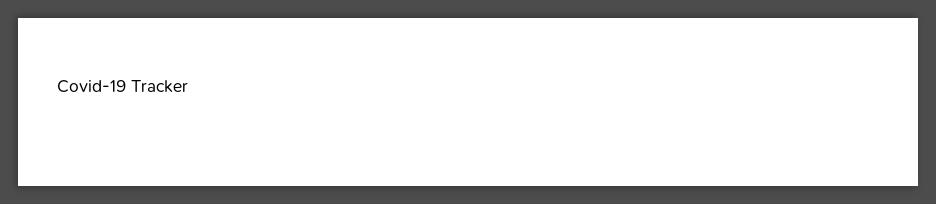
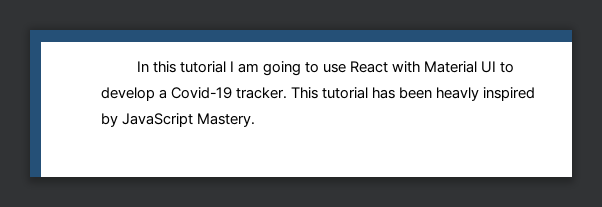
[57,80,188,93] Covid-19 Tracker -> [136,61,515,76] [101,87,536,101] [101,113,256,127] In this tutorial I am going to use React with Material UI to develop a Covid-19 tracker. This tutorial has been heavly inspired by JavaScript Mastery.

